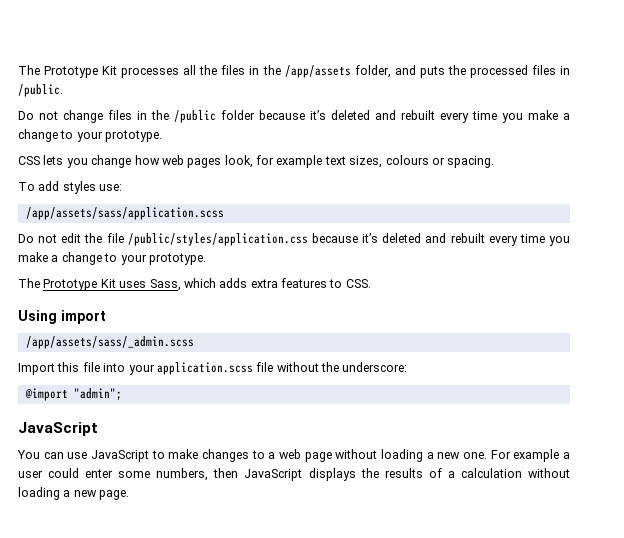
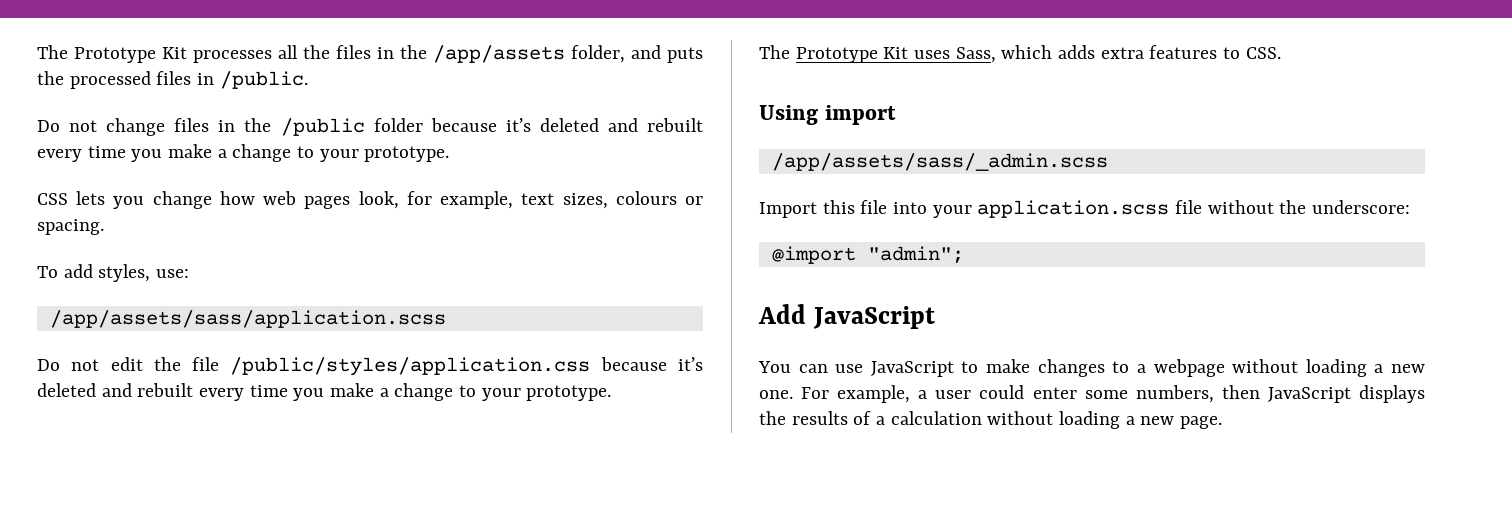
[276,155,323,168] example -> [440,191,514,209] example,
[62,181,96,194] styles -> [98,264,151,282] styles,
(122, 394) none -> [758,304,806,324] Add
[278,449,332,462] web page -> [1153,359,1225,377] webpage
[513,449,560,462] example -> [837,385,911,403] example,

